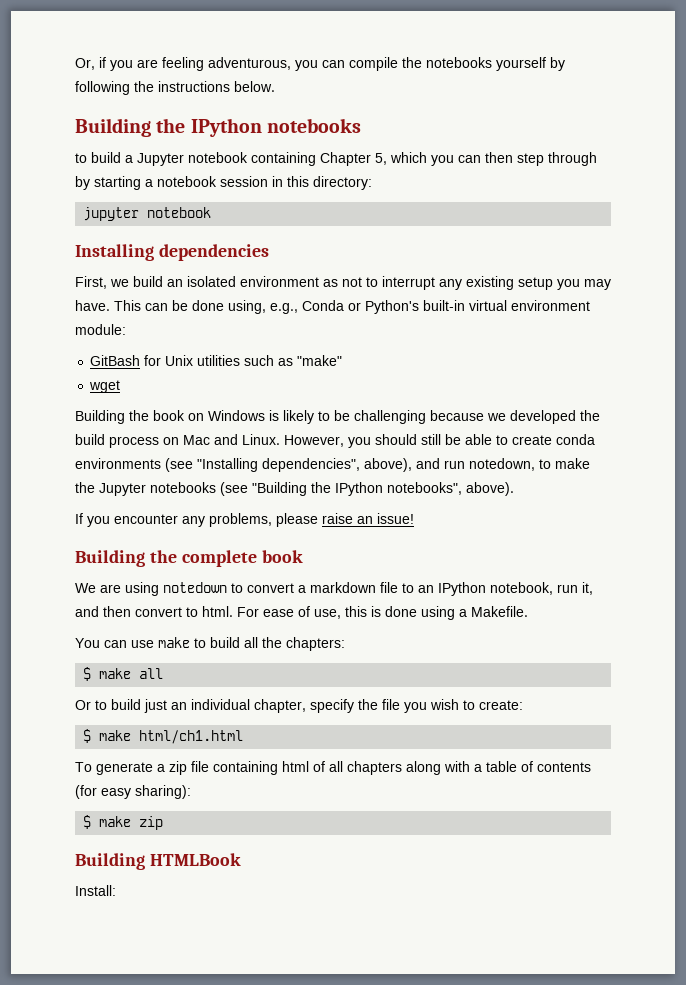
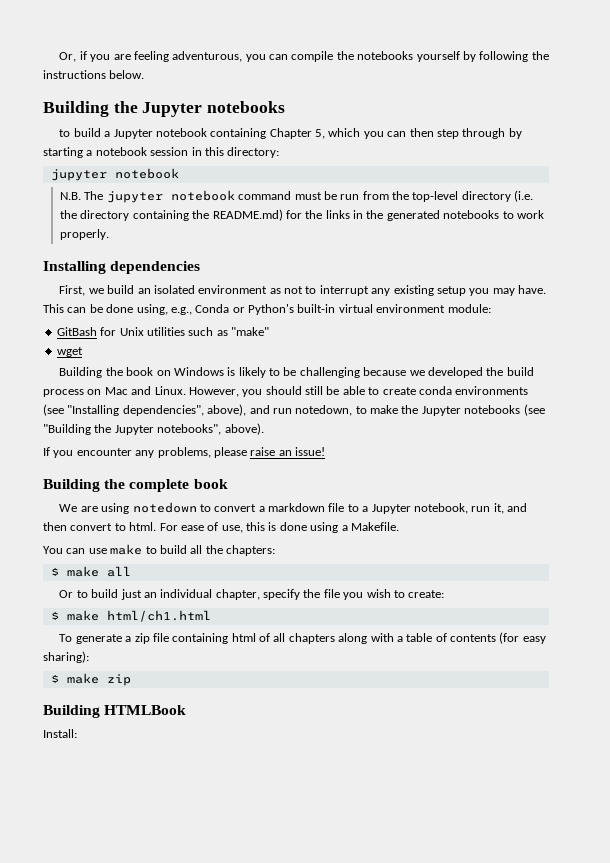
[190,118,262,137] IPython -> [142,102,203,117] Jupyter
(212, 212) none -> [60,190,534,203] [60,209,544,221] [60,229,110,240] // N.B. The jupyter notebook command must be run from the top-level directory (i.e. the directory containing the README.md) for the links in the generated notebooks to work properly.
[335,482,383,496] IPython -> [114,425,154,435] Jupyter
[418,582,486,596] an IPython -> [362,504,411,514] a Jupyter

